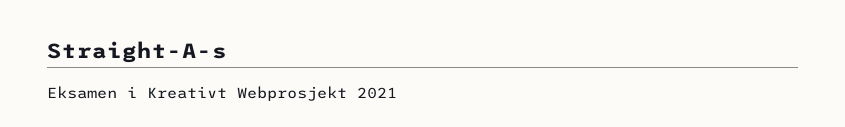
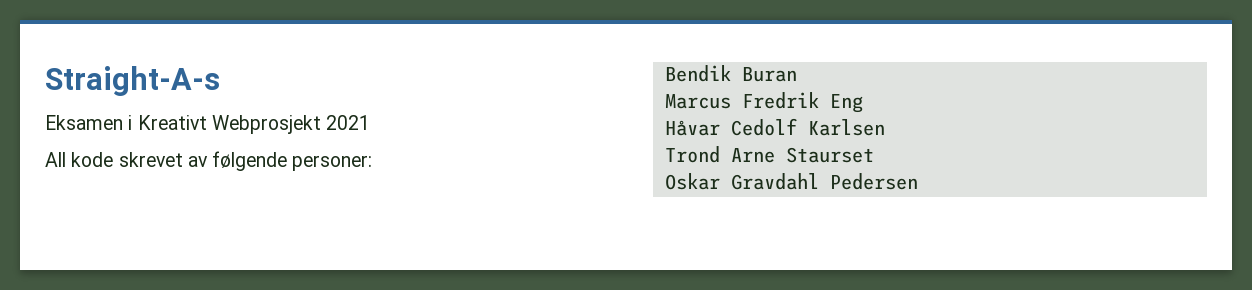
(397, 93) none -> [45,151,373,171] [664,65,797,82] [664,92,863,113] [664,118,885,136] [664,146,874,163] [664,173,918,190] // All kode skrevet av følgende personer: // Bendik Buran // Marcus Fredrik Eng // Håvar Cedolf Karlsen // Trond Arne Staurset // Oskar Gravdahl Pedersen

